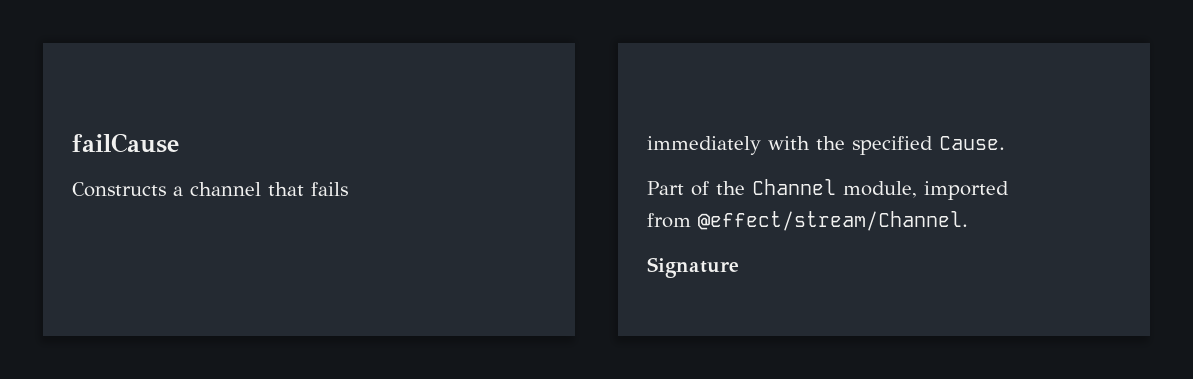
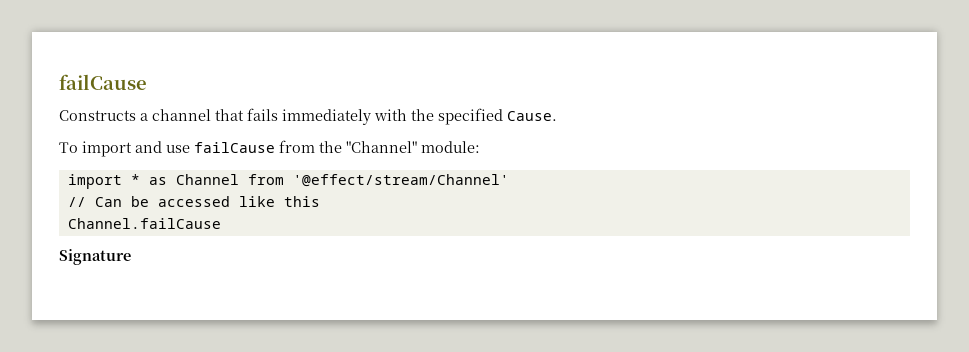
[647,179,1009,200] [647,211,968,231] Part of the Channel module, imported from @effect/stream/Channel. -> [59,140,480,157] [67,174,509,189] [67,196,320,207] [67,218,221,229] To import and use failCause from the "Channel" module: // import * as Channel from '@effect/stream/Channel' // // Can be accessed like this // Channel.failCause

